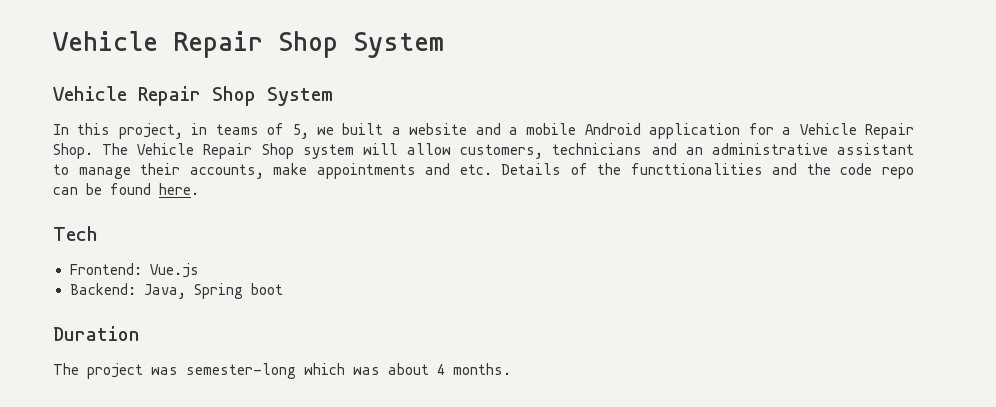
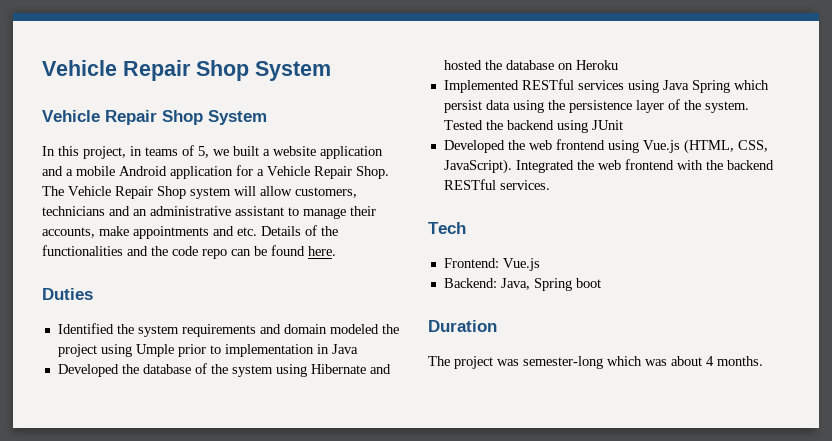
(468, 129) none -> [320,146,383,159] application
[630,163,763,175] functtionalities -> [42,245,123,256] functionalities
(199, 189) none -> [42,288,93,300] [57,323,399,337] [57,344,358,357] [57,363,391,377] [443,60,618,70] [443,79,769,93] [443,99,749,113] [443,120,623,133] [443,139,768,154] [443,159,774,174] [443,179,550,190] // Duties // Identified the system requirements and domain modeled the project using Umple prior to implementation in Java // Developed the database of the system using Hibernate and hosted the database on Heroku // Implemented RESTful services using Java Spring which persist data using the persistence layer of the system. Tested the backend using JUnit // Developed the web frontend using Vue.js (HTML, CSS, JavaScript). Integrated the web frontend with the backend RESTful services.

